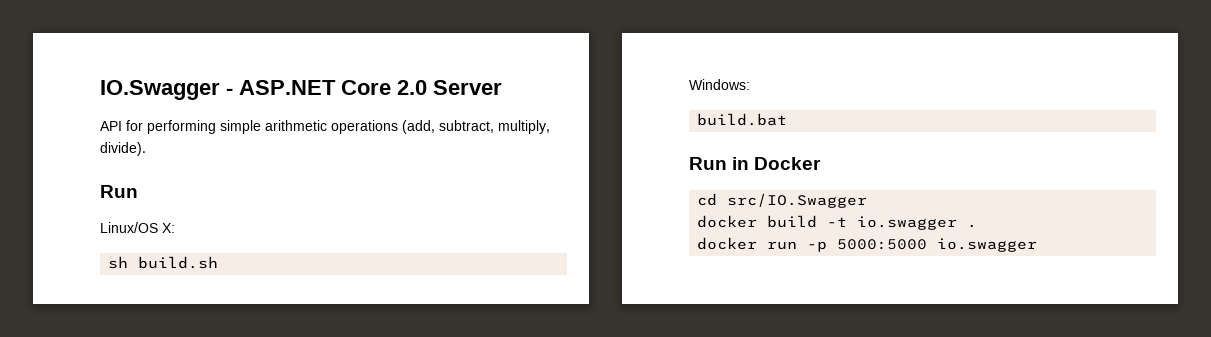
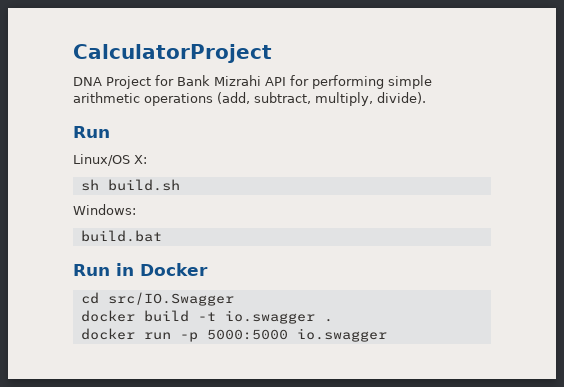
[100,80,502,100] IO.Swagger - ASP.NET Core 2.0 Server // -> [73,44,272,63] [73,75,261,89] CalculatorProject // DNA Project for Bank Mizrahi

